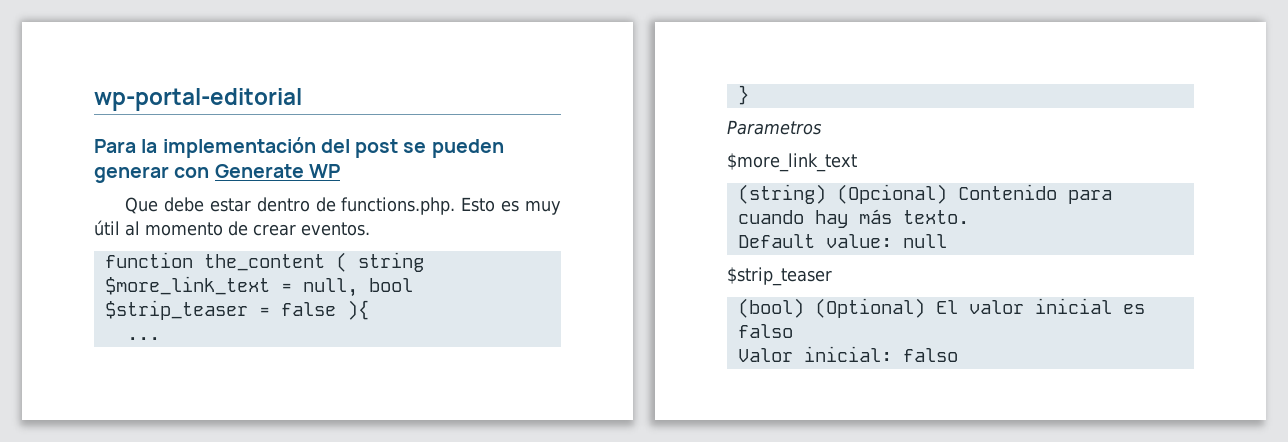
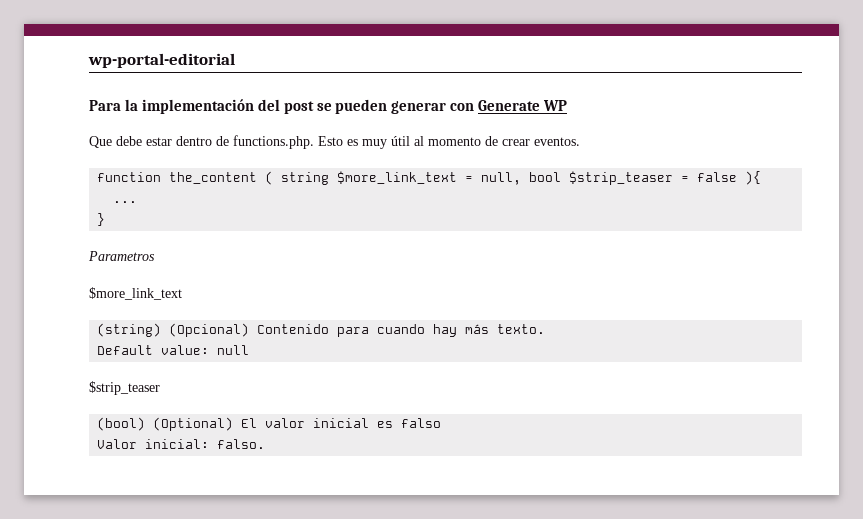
[902,348,958,362] falso -> [217,439,266,449] falso.

